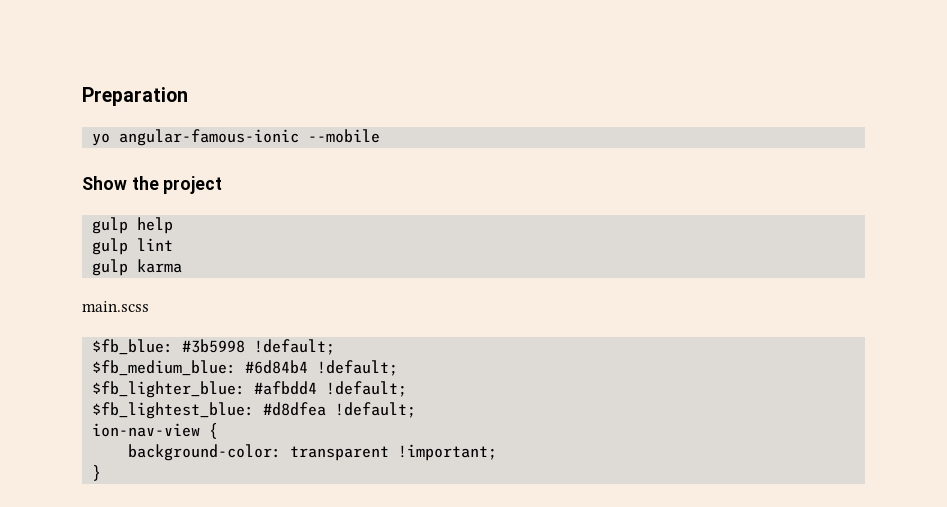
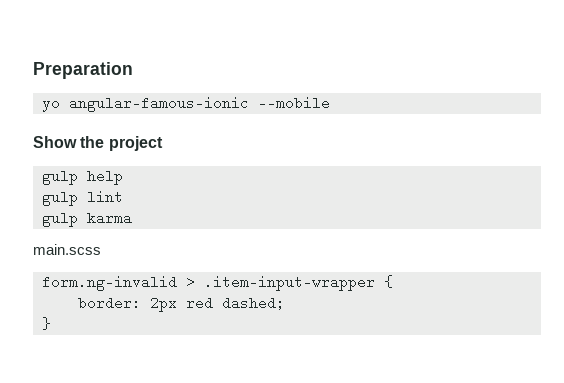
[92,339,336,355] [92,360,399,376] [92,381,408,398] [92,402,417,419] [92,423,219,439] [128,444,498,461] $fb_blue: #3b5998 !default; // $fb_medium_blue: #6d84b4 !default; // $fb_lighter_blue: #afbdd4 !default; // $fb_lightest_blue: #d8dfea !default; // ion-nav-view { // background-color: transparent !important; -> [42,275,393,291] [78,296,285,312] form.ng-invalid > .item-input-wrapper { // border: 2px red dashed;

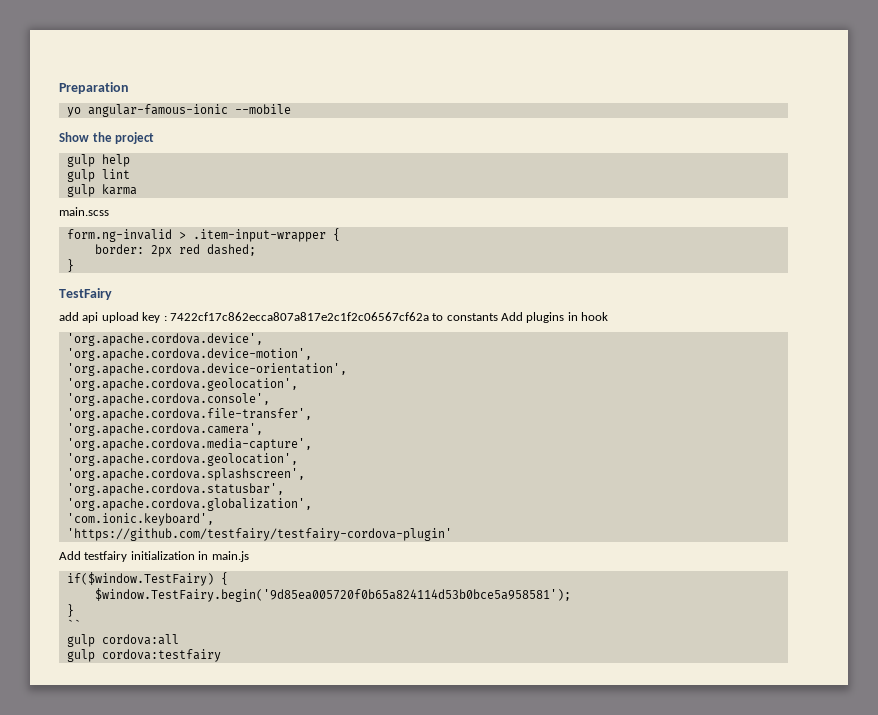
(51, 323) none -> [59,288,112,300] [59,312,609,323] [66,333,263,346] [66,348,312,361] [66,363,347,376] [66,378,298,391] [66,393,270,406] [66,408,312,421] [66,423,263,436] [66,438,312,451] [66,453,298,466] [66,468,305,481] [66,483,284,496] [66,498,312,511] [66,513,214,526] [66,528,452,541] [59,551,249,562] [66,572,228,586] [94,588,571,602] [66,604,74,617] [66,619,81,629] [66,634,179,647] [66,649,221,662] // TestFairy // add api upload key : 7422cf17c862ecca807a817e2c1f2c06567cf62a to constants Add plugins in hook // 'org.apache.cordova.device', // 'org.apache.cordova.device-motion', // 'org.apache.cordova.device-orientation', // 'org.apache.cordova.geolocation', // 'org.apache.cordova.console', // 'org.apache.cordova.file-transfer', // 'org.apache.cordova.camera', // 'org.apache.cordova.media-capture', // 'org.apache.cordova.geolocation', // 'org.apache.cordova.splashscreen', // 'org.apache.cordova.statusbar', // 'org.apache.cordova.globalization', // 'com.ionic.keyboard', // 'https://github.com/testfairy/testfairy-cordova-plugin' // Add testfairy initialization in main.js // if($window.TestFairy) { // $window.TestFairy.begin('9d85ea005720f0b65a824114d53b0bce5a958581'); // } // `` // gulp cordova:all // gulp cordova:testfairy

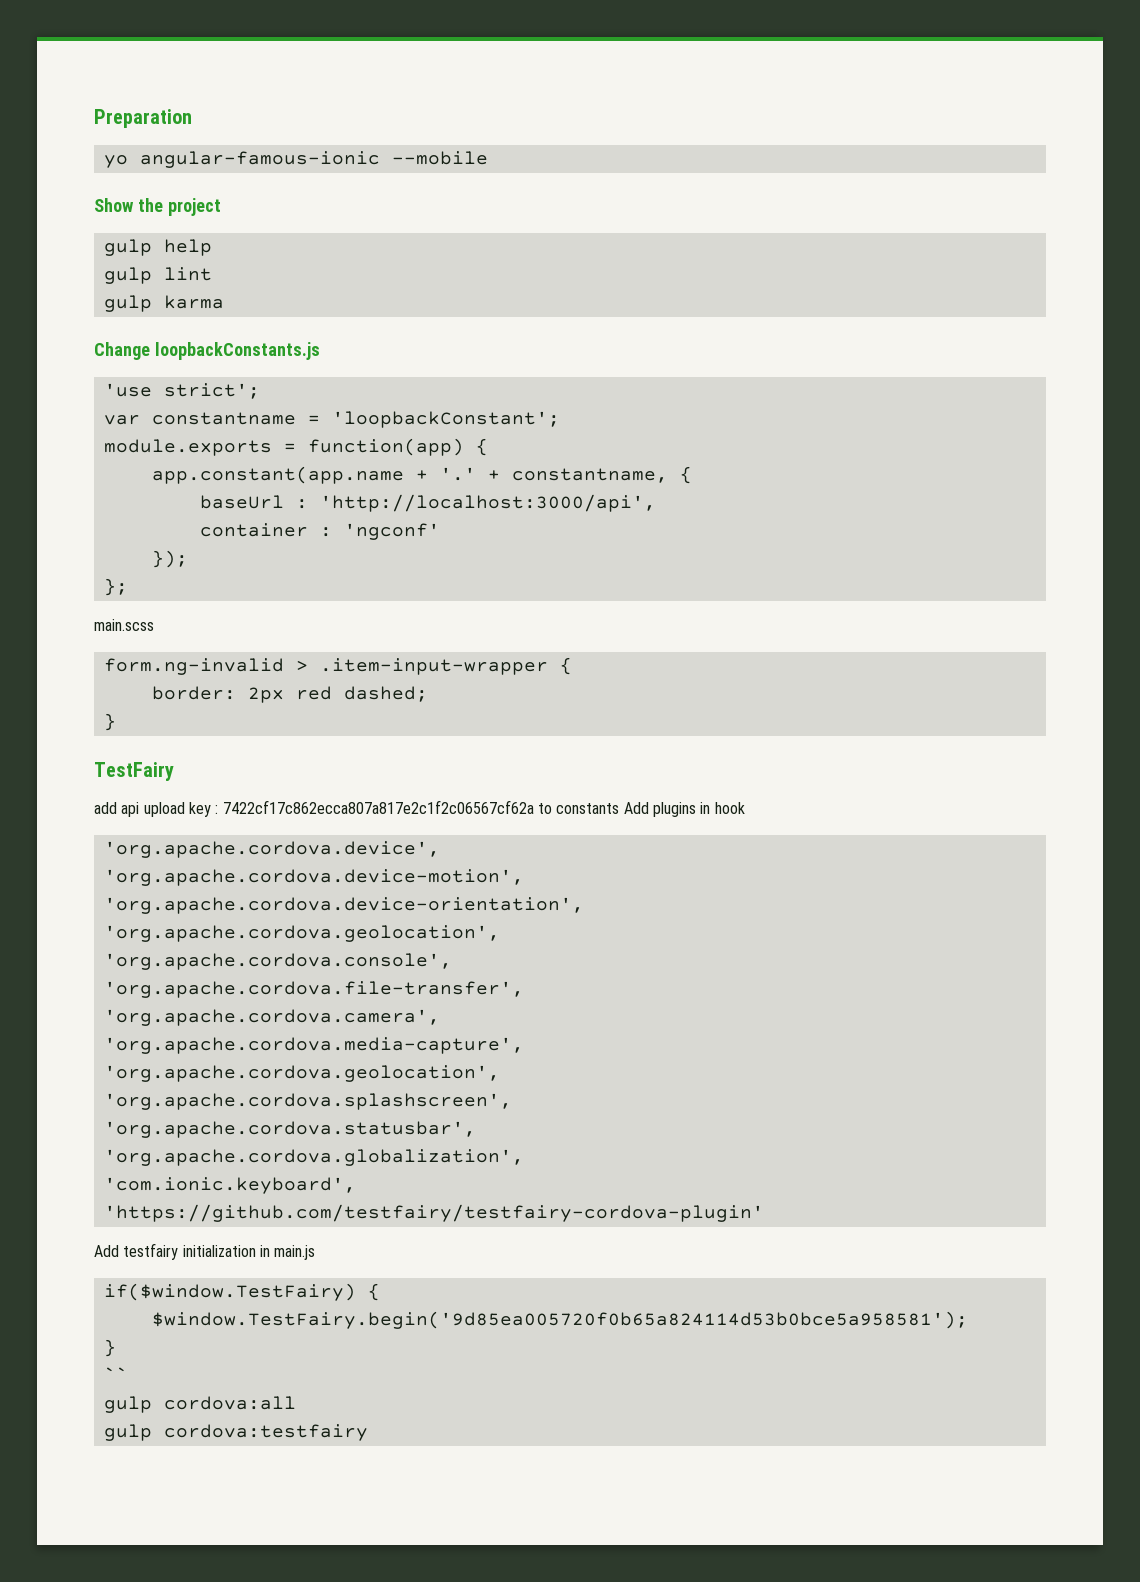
(137, 189) none -> [94,342,320,360] [103,383,260,399] [103,411,560,428] [103,438,488,456] [151,466,692,484] [199,494,656,512] [199,523,440,540] [151,550,188,568] [103,578,128,596] // Change loopbackConstants.js // 'use strict'; // var constantname = 'loopbackConstant'; // module.exports = function(app) { // app.constant(app.name + '.' + constantname, { // baseUrl : 'http://localhost:3000/api', // container : 'ngconf' // }); // };

